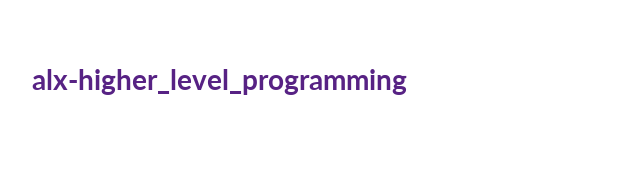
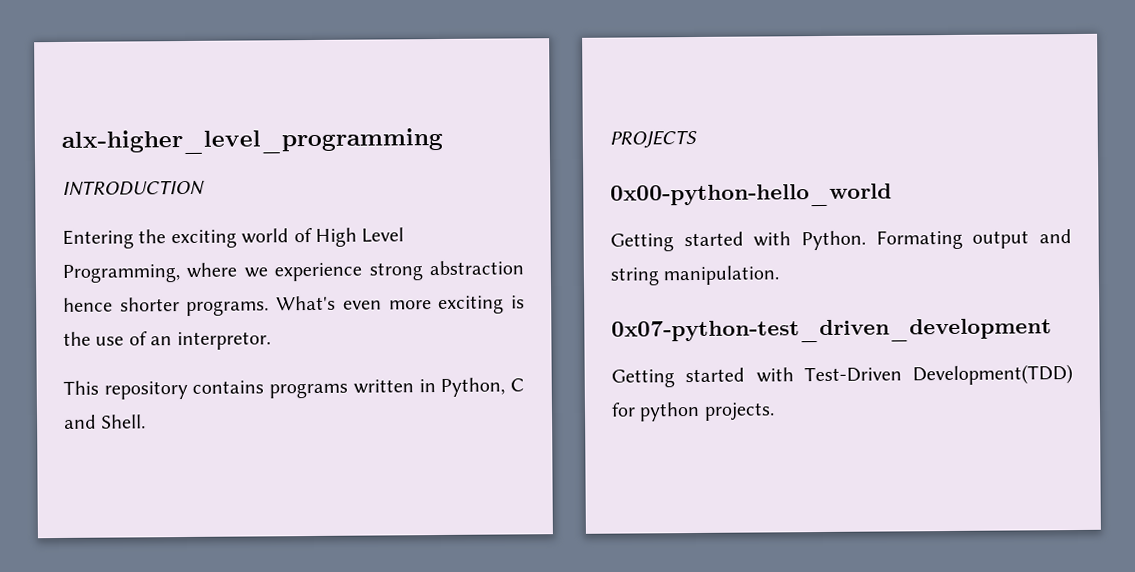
(407, 82) none -> [62,179,205,196] [62,227,405,249] [62,260,524,283] [63,295,525,316] [63,331,271,351] [63,377,525,400] [63,414,147,429] [609,129,697,149] [610,183,892,208] [610,229,1072,252] [610,265,780,286] [611,318,1052,344] [611,364,1073,388] [611,401,775,422] // INTRODUCTION // Entering the exciting world of High Level Programming, where we experience strong abstraction hence shorter programs. What's even more exciting is the use of an interpretor. // This repository contains programs written in Python, C and Shell. // PROJECTS // 0x00-python-hello_world // Getting started with Python. Formating output and string manipulation. // 0x07-python-test_driven_development // Getting started with Test-Driven Development(TDD) for python projects.

